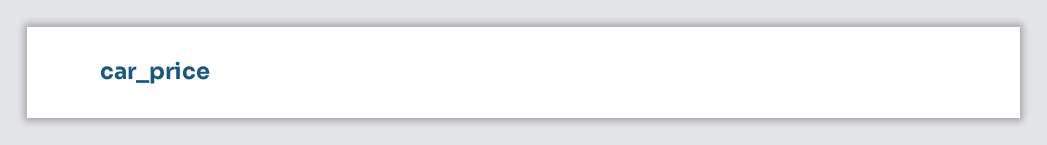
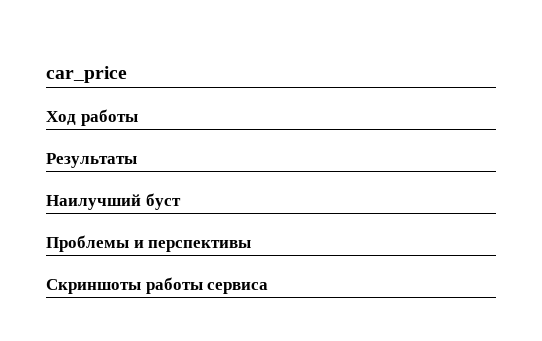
(210, 72) none -> [46,109,138,126] [46,153,137,168] [46,193,181,210] [46,235,252,252] [46,277,269,294] // Ход работы // Результаты // Наилучший буст // Проблемы и перспективы // Скриншоты работы сервиса

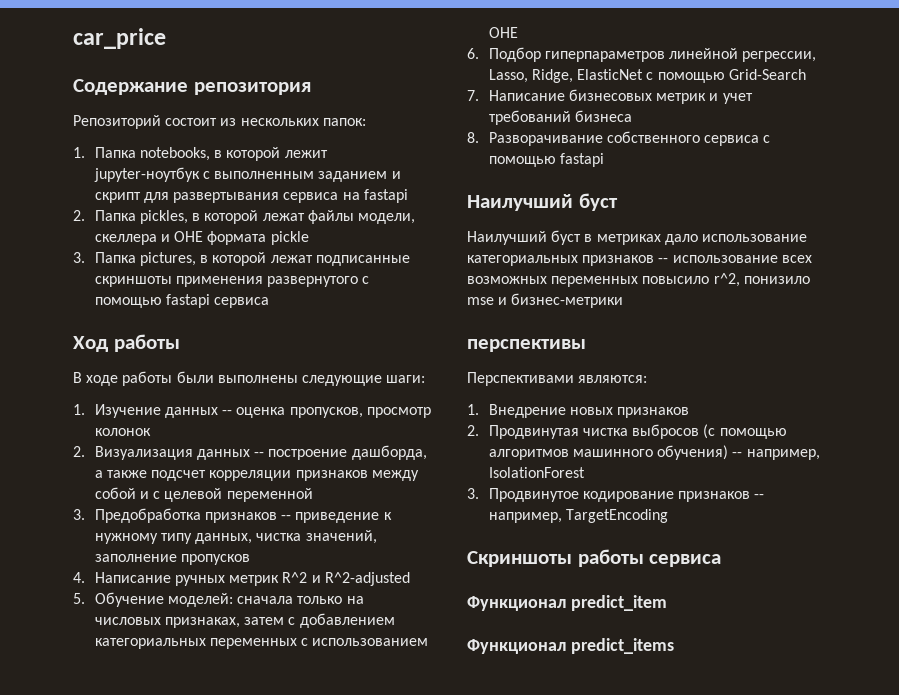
[46,109,138,126] [46,153,137,168] [46,193,181,210] [46,235,252,252] Ход работы // Результаты // Наилучший буст // Проблемы и перспективы -> [73,79,311,95] [73,115,366,129] [73,147,328,161] [93,167,401,182] [94,189,408,203] [73,210,415,224] [94,231,309,245] [73,252,410,266] [94,276,370,287] [94,294,270,308] [73,334,180,352] [73,371,426,386] [73,404,431,418] [94,428,151,436] [73,445,427,460] [94,470,419,481] [94,487,313,502] [73,508,392,523] [94,530,377,544] [94,554,250,565] [73,572,410,586] [73,592,364,607] [94,613,395,628] [94,638,429,649] [488,27,518,38] [467,47,817,62] [488,69,806,83] [467,89,753,104] [488,110,632,125] [467,131,771,146] [488,153,604,167] [467,193,618,211] [467,230,807,245] [467,255,812,266] [467,273,810,287] [467,293,624,308] [467,339,586,352] [467,372,648,386] [467,404,690,418] [467,424,787,439] [488,445,820,460] [488,467,585,478] [467,488,765,502] [488,509,668,523] Содержание репозитория // Репозиторий состоит из нескольких папок: // 1. Папка notebooks, в которой лежит jupyter-ноутбук с выполненным заданием и скрипт для развертывания сервиса на fastapi // 2. Папка pickles, в которой лежат файлы модели, скеллера и OHE формата pickle // 3. Папка pictures, в которой лежат подписанные скриншоты применения развернутого с помощью fastapi сервиса // Ход работы // В ходе работы были выполнены следующие шаги: // 1. Изучение данных -- оценка пропусков, просмотр колонок // 2. Визуализация данных -- построение дашборда, а также подсчет корреляции признаков между собой и с целевой переменной // 3. Предобработка признаков -- приведение к нужному типу данных, чистка значений, заполнение пропусков // 4. Написание ручных метрик R^2 и R^2-adjusted // 5. Обучение моделей: сначала только на числовых признаках, затем с добавлением категориальных переменных с использованием OHE // 6. Подбор гиперпараметров линейной регрессии, Lasso, Ridge, ElasticNet с помощью Grid-Search // 7. Написание бизнесовых метрик и учет требований бизнеса // 8. Разворачивание собственного сервиса с помощью fastapi // Наилучший буст // Наилучший буст в метриках дало использование категориальных признаков -- использование всех возможных переменных повысило r^2, понизило mse и бизнес-метрики // перспективы // Перспективами являются: // 1. Внедрение новых признаков // 2. Продвинутая чистка выбросов (с помощью алгоритмов машинного обучения) -- например, IsolationForest // 3. Продвинутое кодирование признаков -- например, TargetEncoding
(269, 288) none -> [467,595,667,611] [467,638,674,654] // Функционал predict_item // Функционал predict_items

